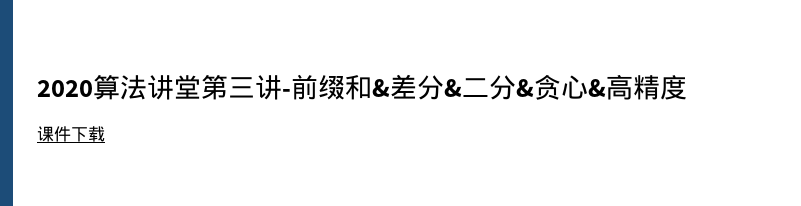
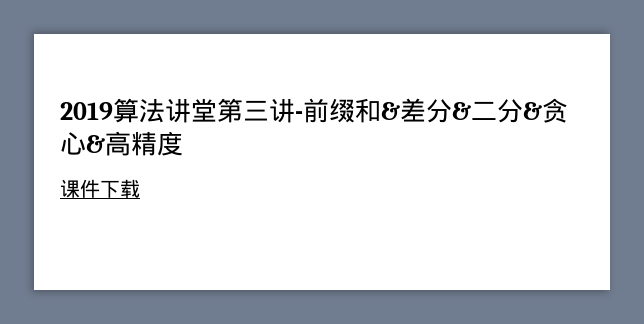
[37,80,93,97] 2020 -> [60,102,113,120] 2019

